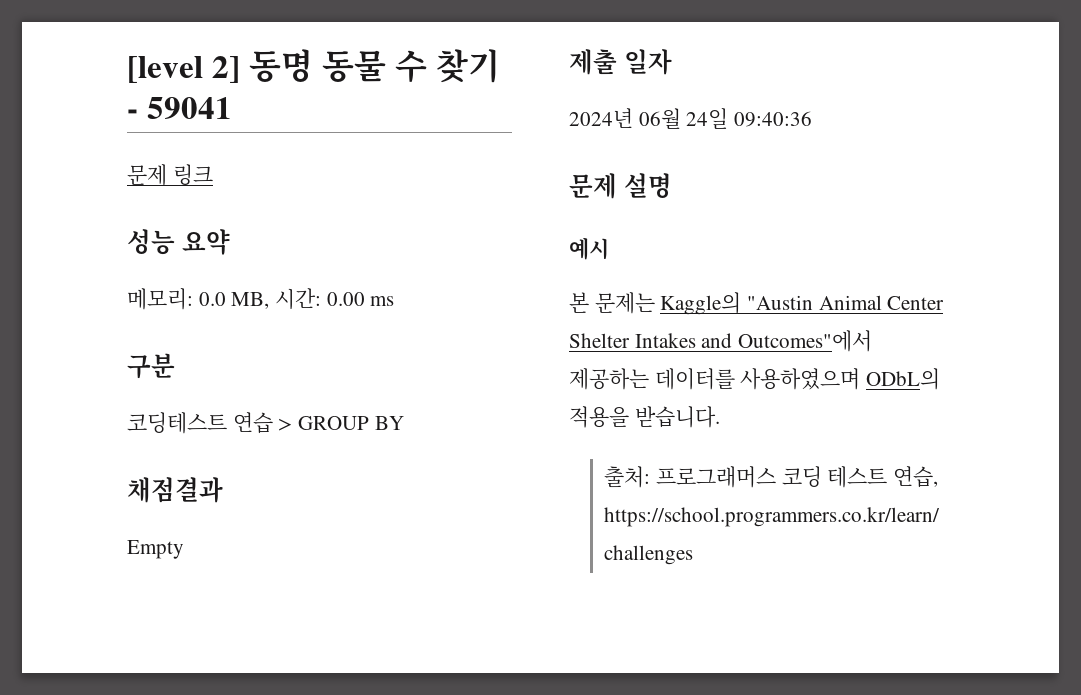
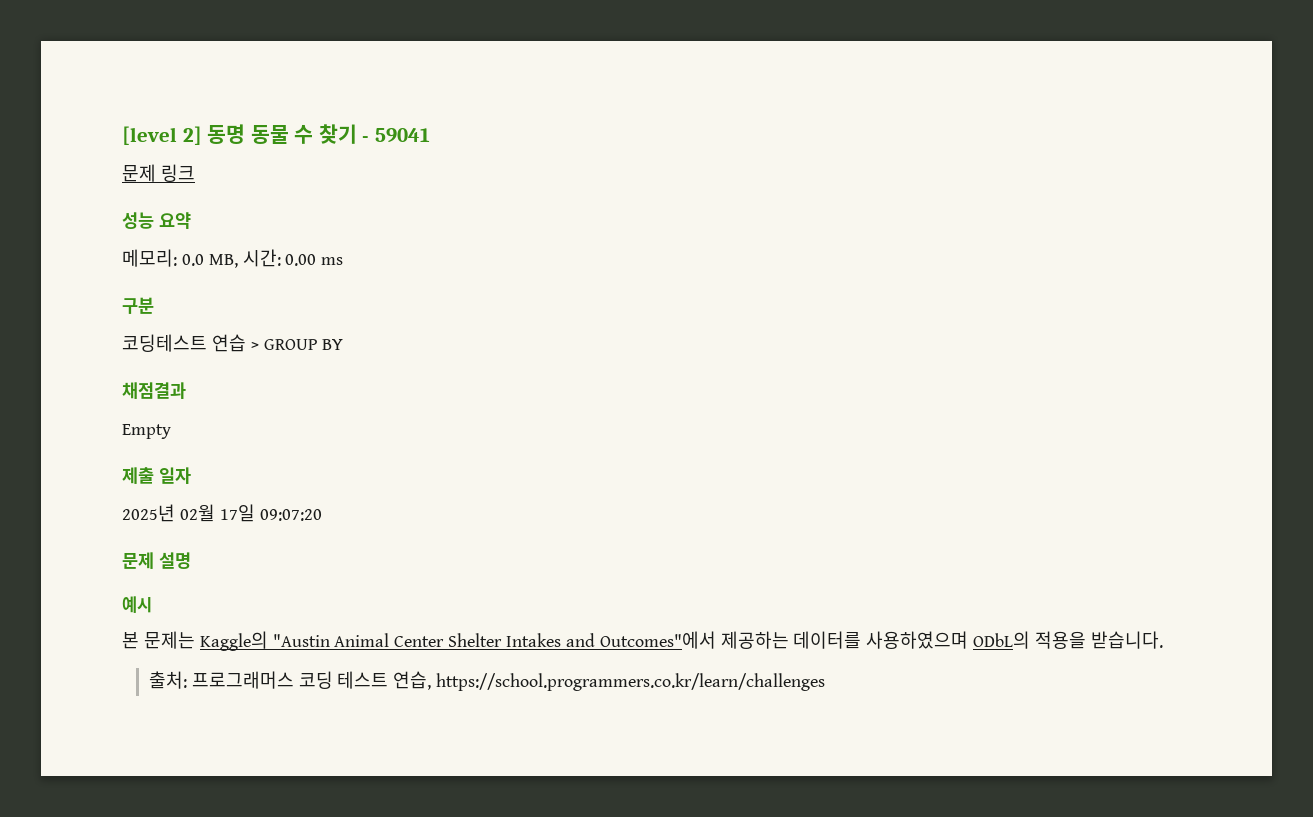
[569,108,813,129] 2024년 06월 24일 09:40:36 -> [122,504,322,522] 2025년 02월 17일 09:07:20

